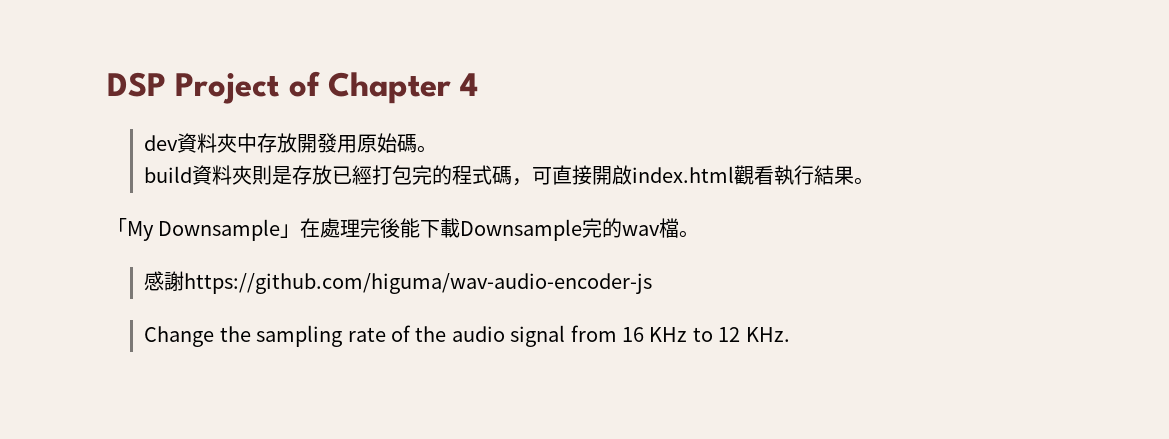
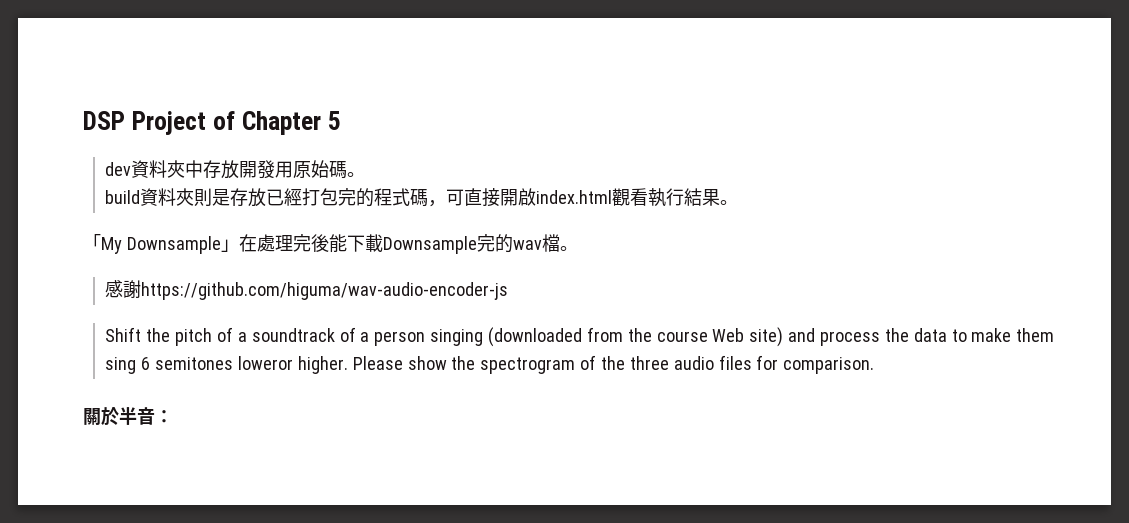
[460,73,479,96] 4 -> [327,111,341,130] 5
[144,325,790,347] Change the sampling rate of the audio signal from 16 KHz to 12 KHz. -> [105,327,1055,347] [105,355,875,374] [83,407,173,426] Shift the pitch of a soundtrack of a person singing (downloaded from the course Web site) and process the data to make them sing 6 semitones loweror higher. Please show the spectrogram of the three audio files for comparison. // 關於半音：

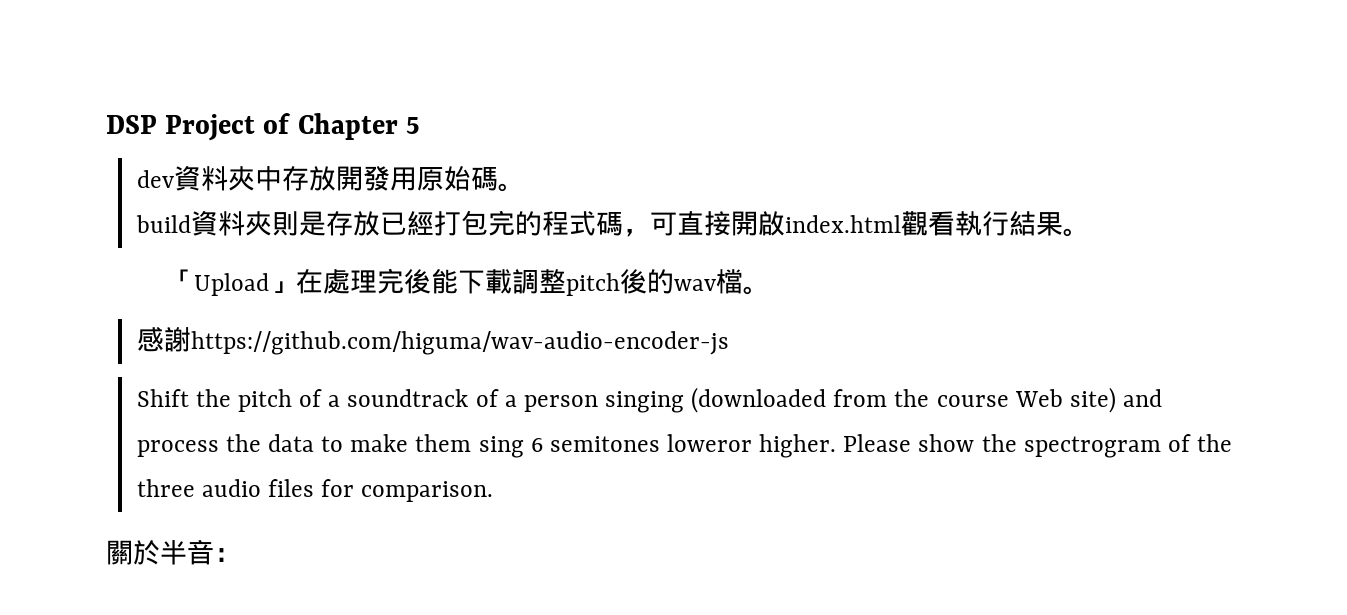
[101,236,221,254] My Downsample -> [193,273,269,296] Upload
[382,234,495,254] Downsample完 -> [511,269,647,296] 調整pitch後

